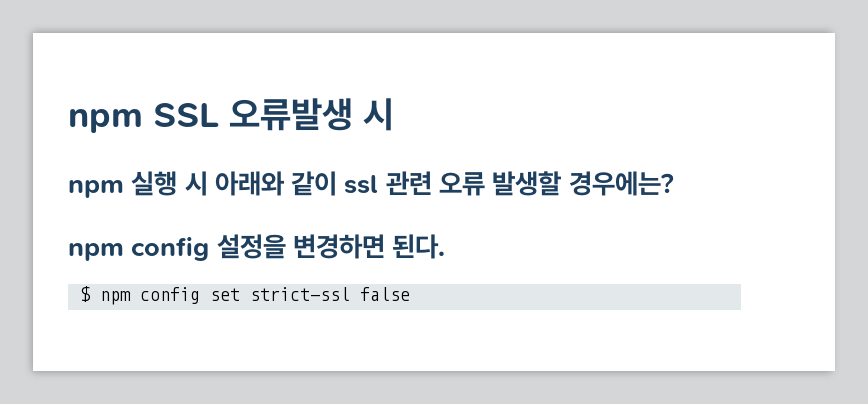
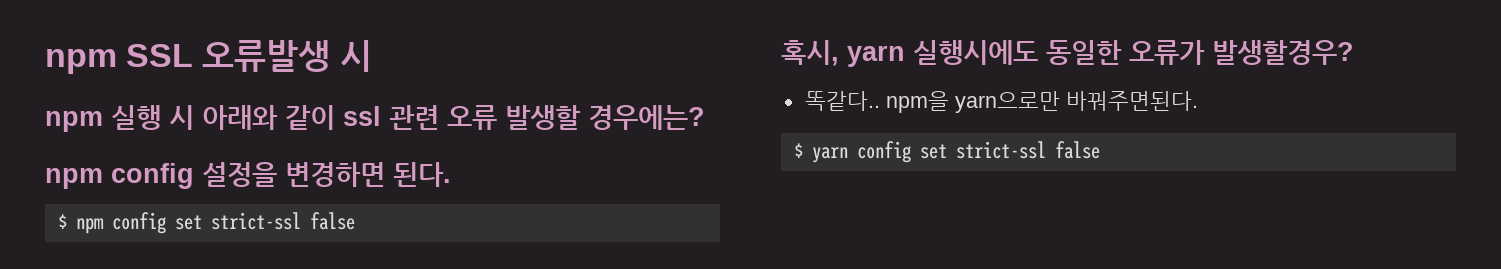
(410, 294) none -> [781,40,1354,67] [804,91,1198,113] [793,141,1100,163] // 혹시, yarn 실행시에도 동일한 오류가 발생할경우? // 똑같다.. npm을 yarn으로만 바꿔주면된다. // $ yarn config set strict-ssl false

